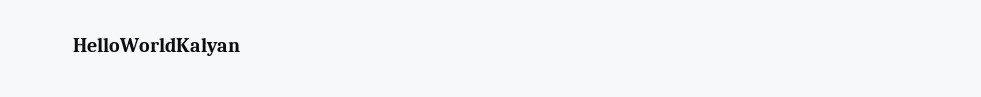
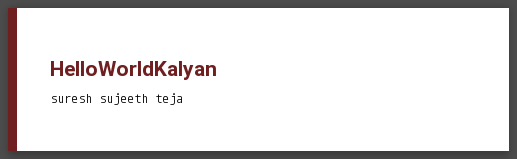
(240, 46) none -> [50,93,183,105] // suresh sujeeth teja

